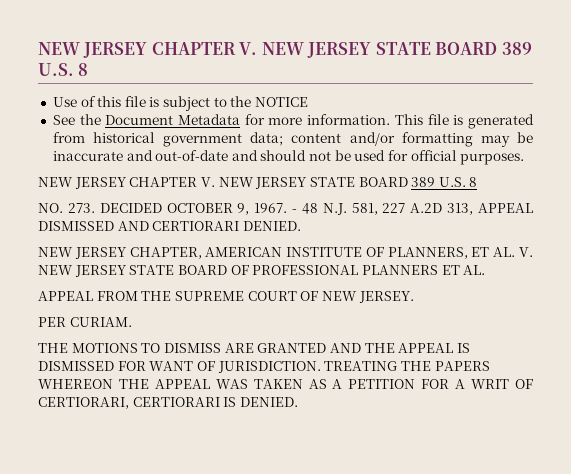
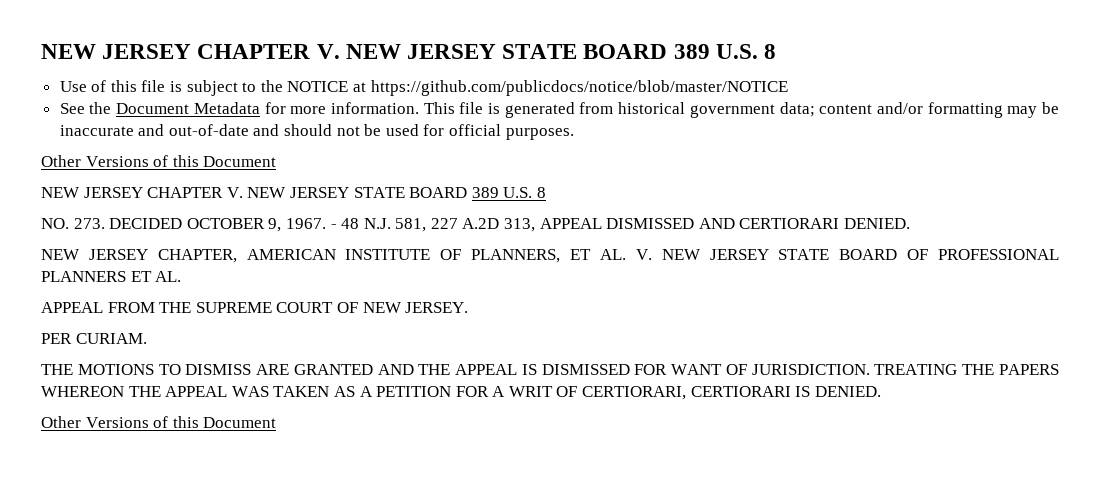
(309, 102) none -> [353,80,788,96] at https://github.com/publicdocs/notice/blob/master/NOTICE
(525, 159) none -> [41,155,277,167] // Other Versions of this Document
(298, 402) none -> [41,416,277,428] // Other Versions of this Document

